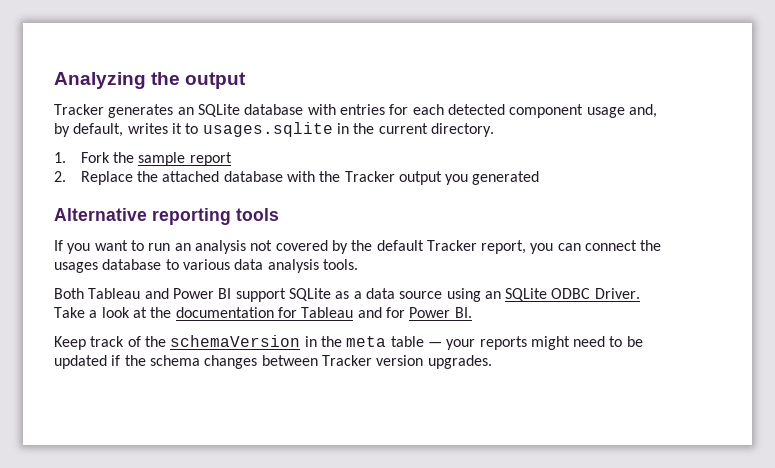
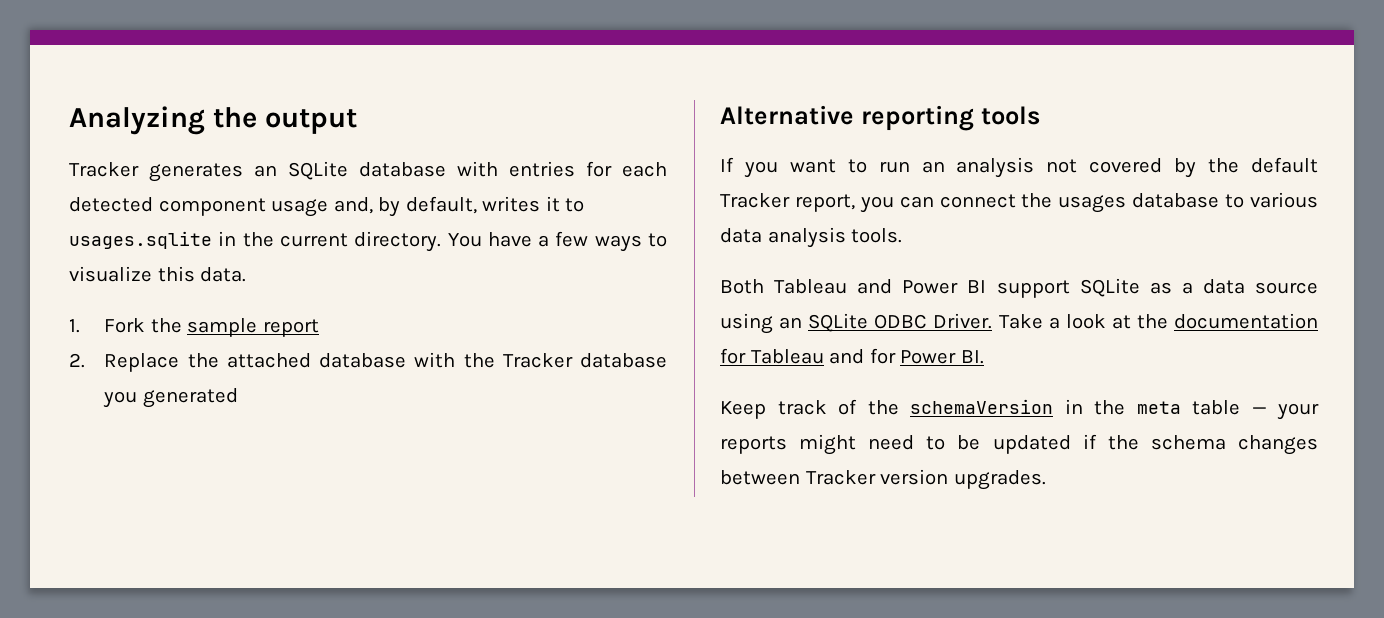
(494, 130) none -> [447,231,667,252] [69,266,247,282] You have a few ways to visualize this data.
[398,171,442,185] output -> [580,353,667,368] database

